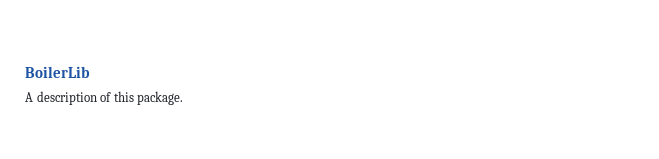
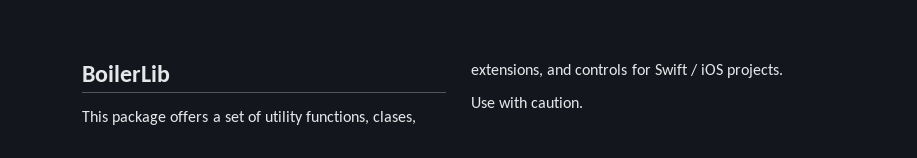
[25,91,184,105] A description of this package. -> [82,111,417,125] [471,64,784,78] [471,97,584,108] This package offers a set of utility functions, clases, extensions, and controls for Swift / iOS projects. // Use with caution.

